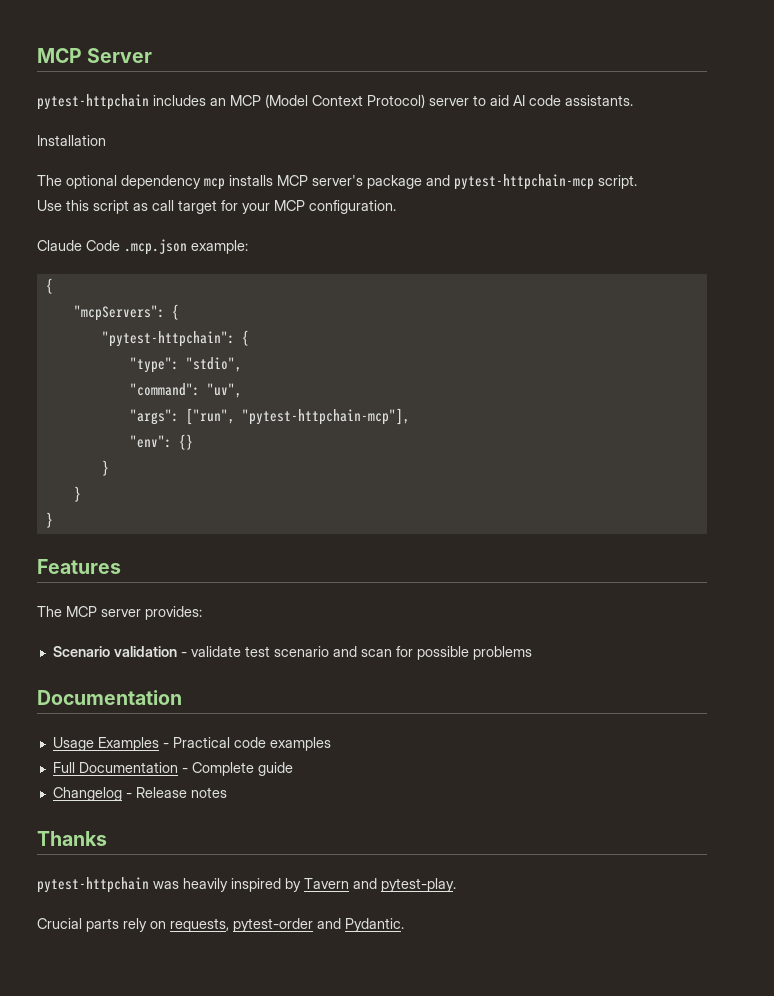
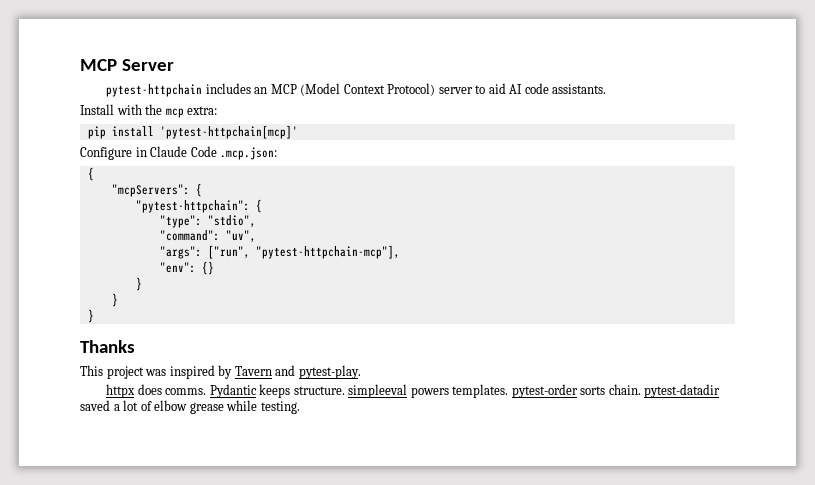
[37,135,106,146] [37,174,637,190] [37,200,396,214] [37,239,248,255] Installation // The optional dependency mcp installs MCP server's package and pytest-httpchain-mcp script. // Use this script as call target for your MCP configuration. // Claude Code .mcp.json example: -> [80,104,218,118] [87,125,298,139] [80,146,278,160] Install with the mcp extra: // pip install 'pytest-httpchain[mcp]' // Configure in Claude Code .mcp.json:
[37,559,121,574] [37,606,202,620] [52,646,532,660] [37,690,182,705] [52,737,331,751] [52,762,293,776] [52,787,227,801] [37,831,107,846] [37,877,228,893] Features // The MCP server provides: // Scenario validation - validate test scenario and scan for possible problems // Documentation // Usage Examples - Practical code examples // Full Documentation - Complete guide // Changelog - Release notes // Thanks // pytest-httpchain was heavily -> [80,340,135,353] [80,365,167,379] Thanks // This project was
[37,918,404,932] Crucial parts rely on requests, pytest-order and Pydantic. -> [106,384,721,398] [80,400,300,414] httpx does comms. Pydantic keeps structure. simpleeval powers templates. pytest-order sorts chain. pytest-datadir saved a lot of elbow grease while testing.

